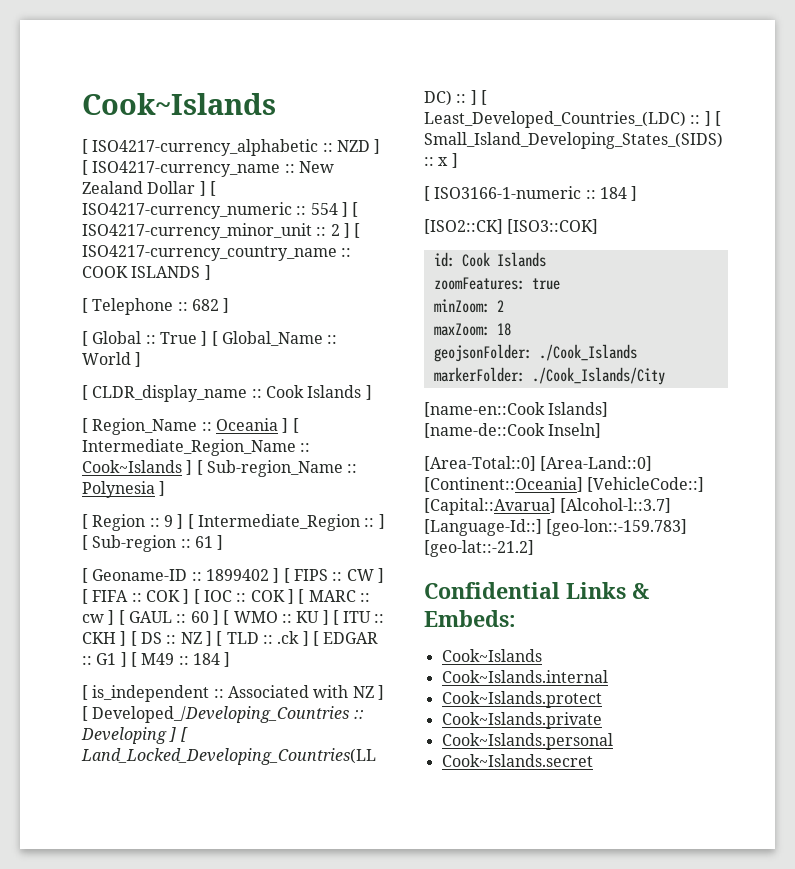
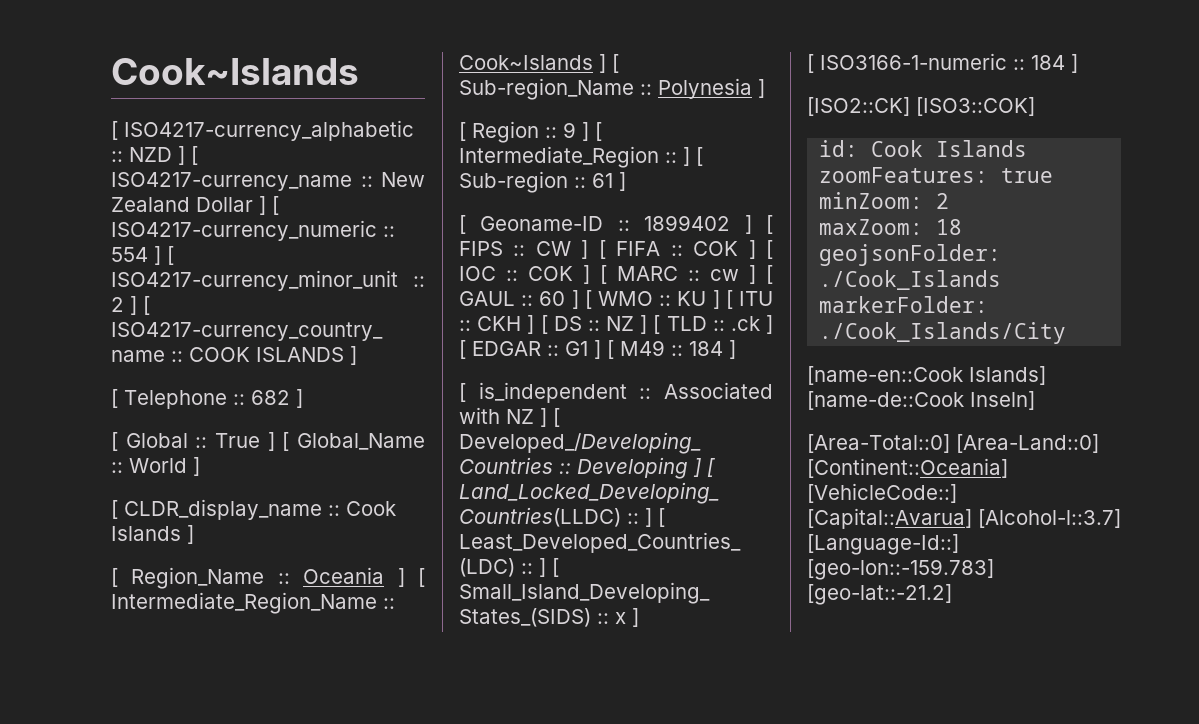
[424,582,649,599] [424,610,516,627] [441,649,542,662] [441,670,608,683] [441,691,602,708] [441,712,602,729] [441,733,613,750] [441,754,593,767] // Confidential Links & Embeds: // Cook~Islands // Cook~Islands.internal // Cook~Islands.protect // Cook~Islands.private // Cook~Islands.personal // Cook~Islands.secret -> (952, 594) none

